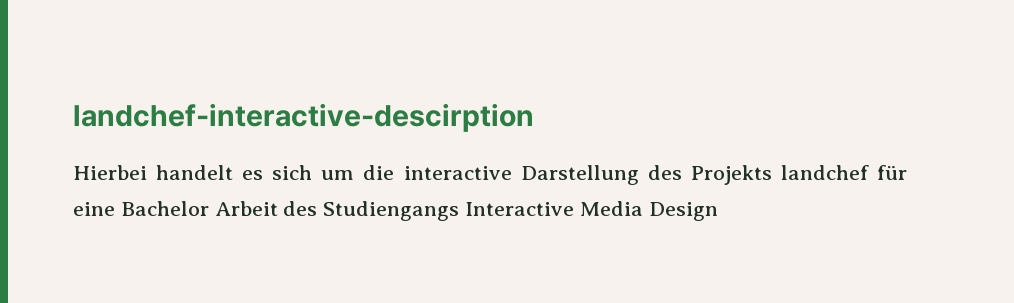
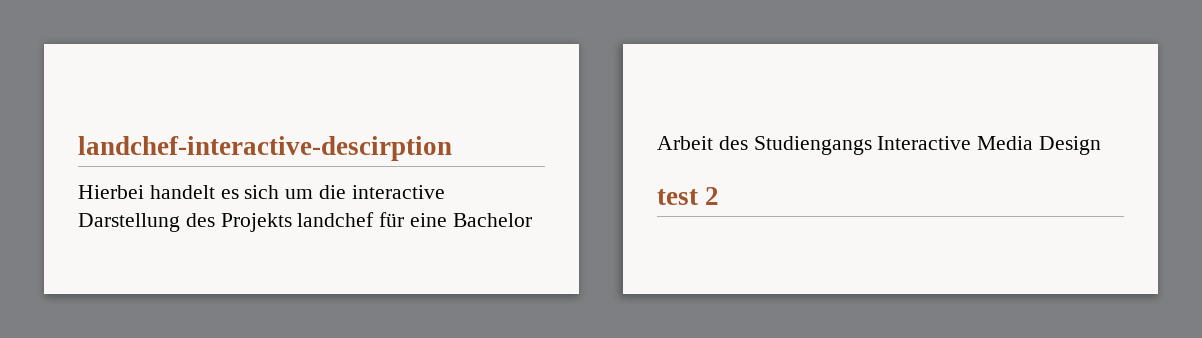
(718, 211) none -> [657,187,720,205] // test 2

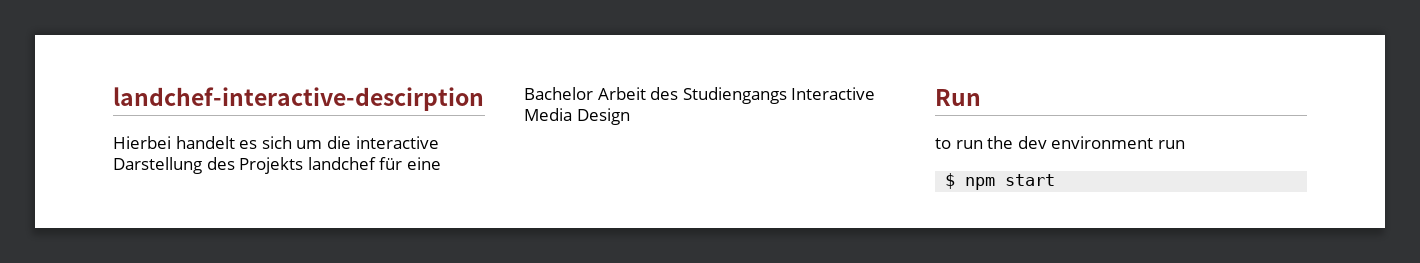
[657,187,720,205] test 2 -> [935,89,981,106] [935,136,1185,149] [945,173,1056,190] Run // to run the dev environment run // $ npm start

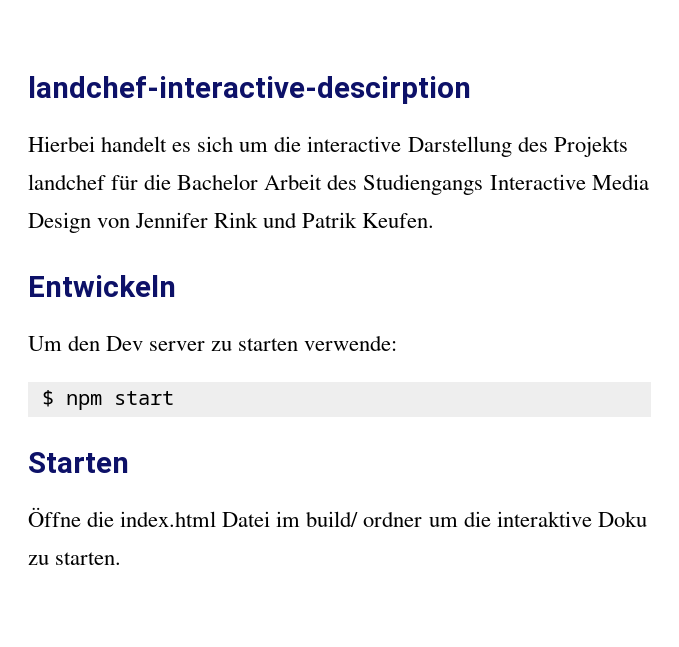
[406,157,441,170] eine -> [144,174,172,190] die
[935,89,981,106] [935,136,1185,149] [945,173,1056,190] // Run // to run the dev environment run // $ npm start -> [97,212,435,228] [28,275,176,297] [28,335,398,351] [41,390,174,410] [28,452,129,473] [28,507,647,527] [28,552,122,565] von Jennifer Rink und Patrik Keufen. // Entwickeln // Um den Dev server zu starten verwende: // $ npm start // Starten // Öffne die index.html Datei im build/ ordner um die interaktive Doku zu starten.

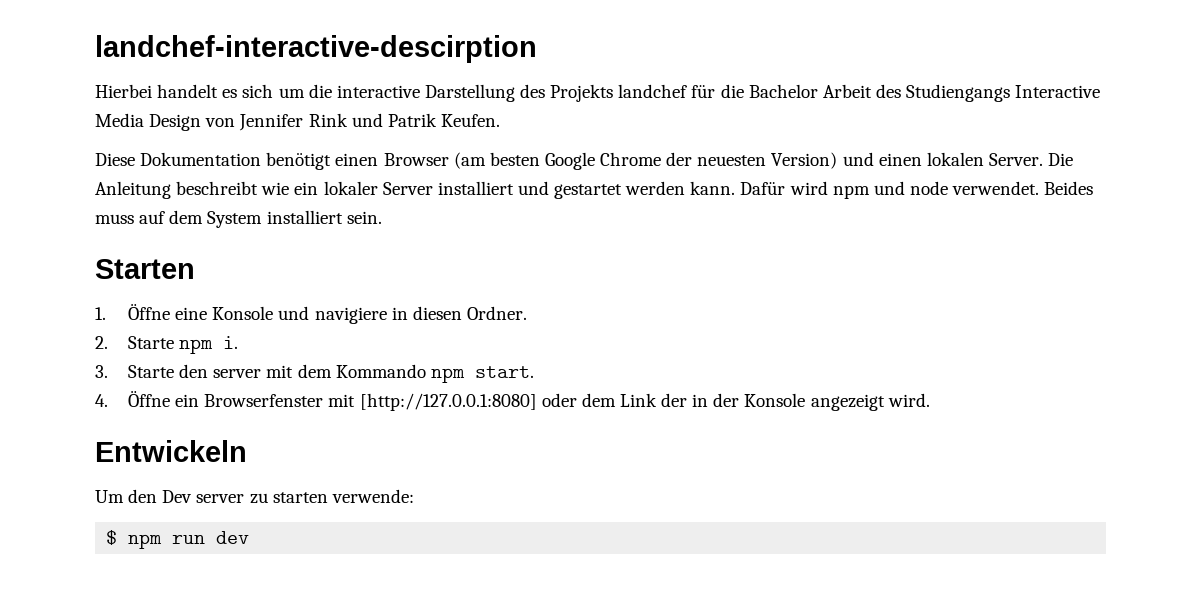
(435, 220) none -> [95,152,1074,170] [95,181,1094,199] [95,210,382,228] [95,259,195,279] [95,304,527,324] [95,336,239,354] [95,364,534,383] [95,391,930,411] // Diese Dokumentation benötigt einen Browser (am besten Google Chrome der neuesten Version) und einen lokalen Server. Die Anleitung beschreibt wie ein lokaler Server installiert und gestartet werden kann. Dafür wird npm und node verwendet. Beides muss auf dem System installiert sein. // Starten // 1. Öffne eine Konsole und navigiere in diesen Ordner. // 2. Starte npm i. // 3. Starte den server mit dem Kommando npm start. // 4. Öffne ein Browserfenster mit [http://127.0.0.1:8080] oder dem Link der in der Konsole angezeigt wird.
[113,391,174,405] [28,452,129,473] [28,507,647,527] [28,552,122,565] start // Starten // Öffne die index.html Datei im build/ ordner um die interaktive Doku zu starten. -> [172,531,250,544] run dev

